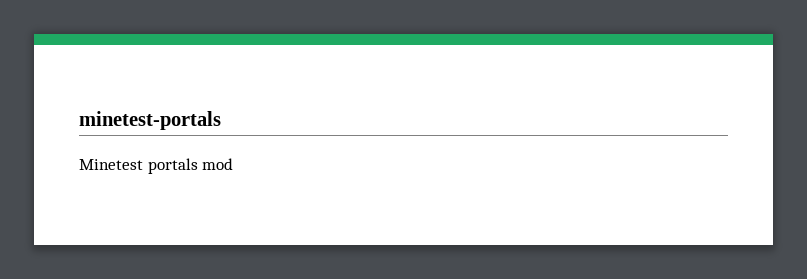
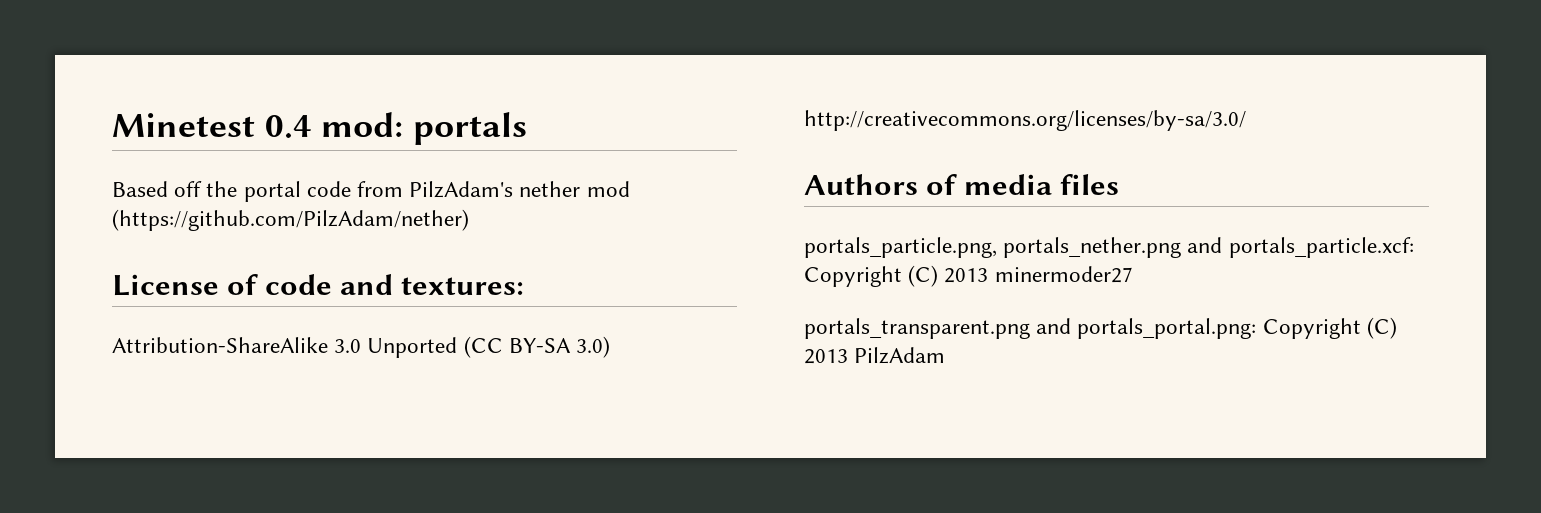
[79,111,221,130] [79,158,234,174] minetest-portals // Minetest portals mod -> [112,112,528,145] [112,181,630,202] [112,209,469,231] [112,274,525,296] [112,336,611,358] [804,110,1246,131] [804,174,1120,195] [804,237,1414,258] [804,265,1133,287] [804,317,1397,339] [804,347,946,364] Minetest 0.4 mod: portals // Based off the portal code from PilzAdam's nether mod (https://github.com/PilzAdam/nether) // License of code and textures: // Attribution-ShareAlike 3.0 Unported (CC BY-SA 3.0) http://creativecommons.org/licenses/by-sa/3.0/ // Authors of media files // portals_particle.png, portals_nether.png and portals_particle.xcf: Copyright (C) 2013 minermoder27 // portals_transparent.png and portals_portal.png: Copyright (C) 2013 PilzAdam

